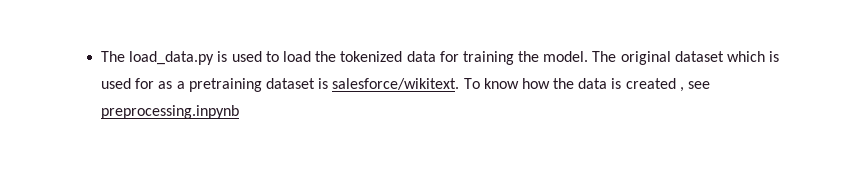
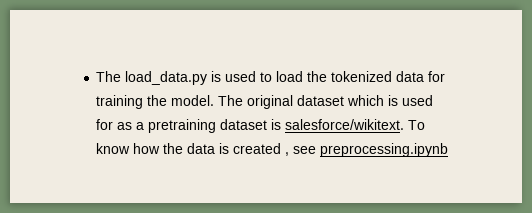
[101,105,240,119] preprocessing.inpynb -> [320,143,449,157] preprocessing.ipynb

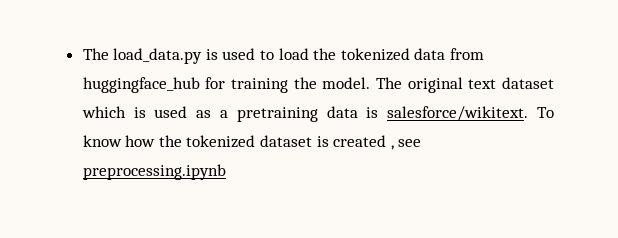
(425, 76) none -> [450,48,485,60] [82,77,200,93] from huggingface_hub
(294, 102) none -> [468,79,497,89] text
[96,119,114,130] for -> (188, 112) none
[220,119,268,130] dataset -> [326,106,358,118] data
[187,143,216,154] data -> [186,135,313,148] tokenized dataset

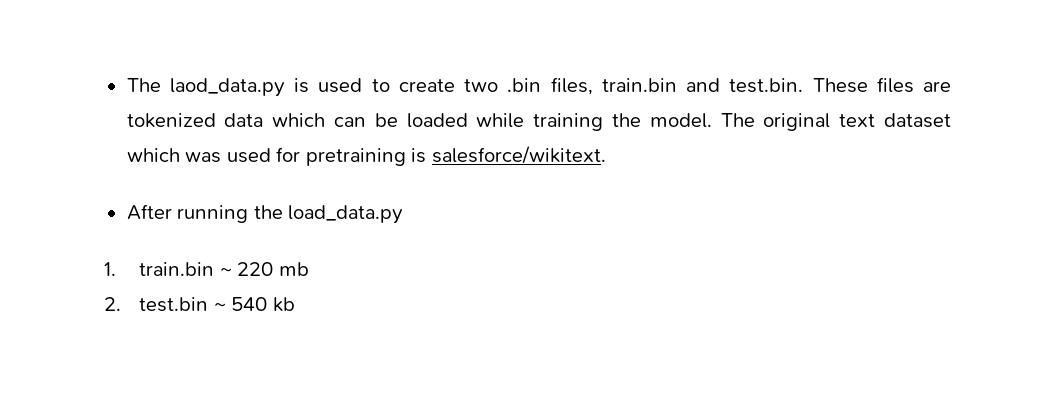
[82,48,203,64] The load_data.py -> [126,78,285,97] The laod_data.py
[278,48,485,61] [82,77,226,93] load the tokenized data from huggingface_hub for -> [398,77,952,95] [126,113,525,128] create two .bin files, train.bin and test.bin. These files are tokenized data which can be loaded while
[133,106,554,122] [82,135,422,150] [82,164,226,180] is used as a pretraining data is salesforce/wikitext. To know how the tokenized dataset is created , see preprocessing.ipynb -> [185,146,606,166] [126,204,404,224] [104,262,309,276] [104,297,295,312] was used for pretraining is salesforce/wikitext. // After running the load_data.py // 1. train.bin ~ 220 mb // 2. test.bin ~ 540 kb

